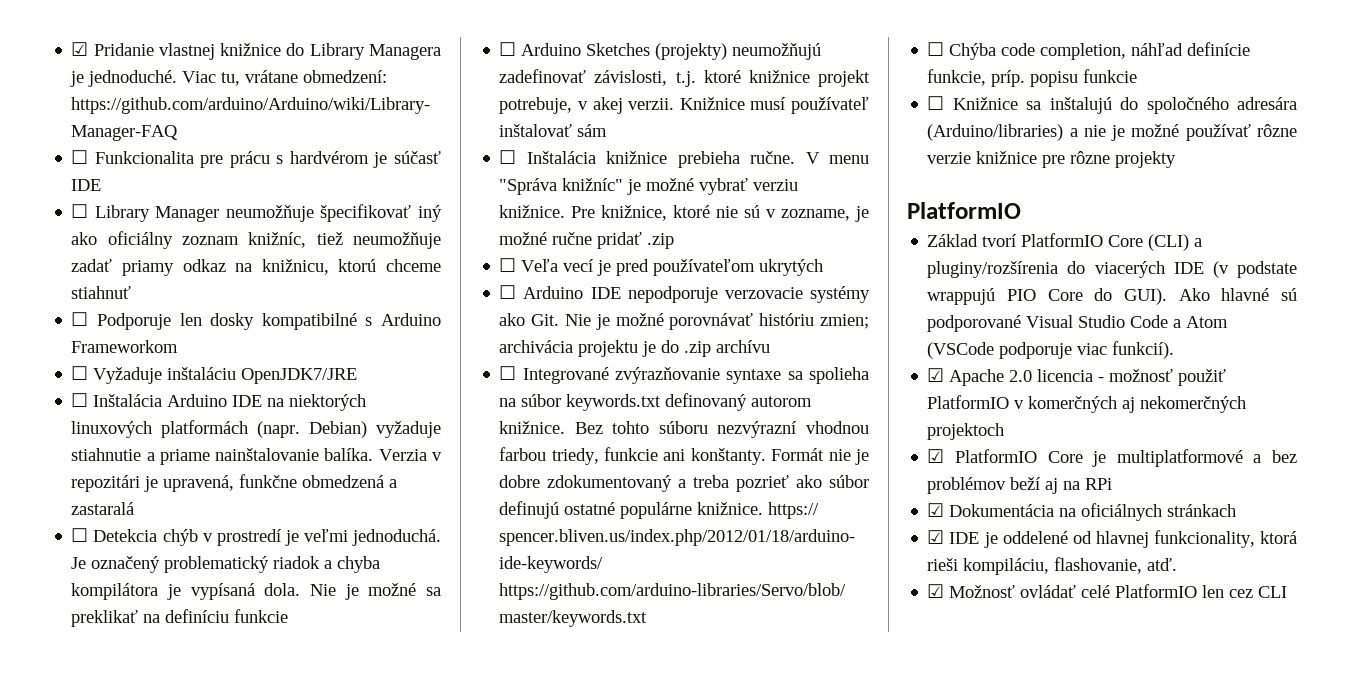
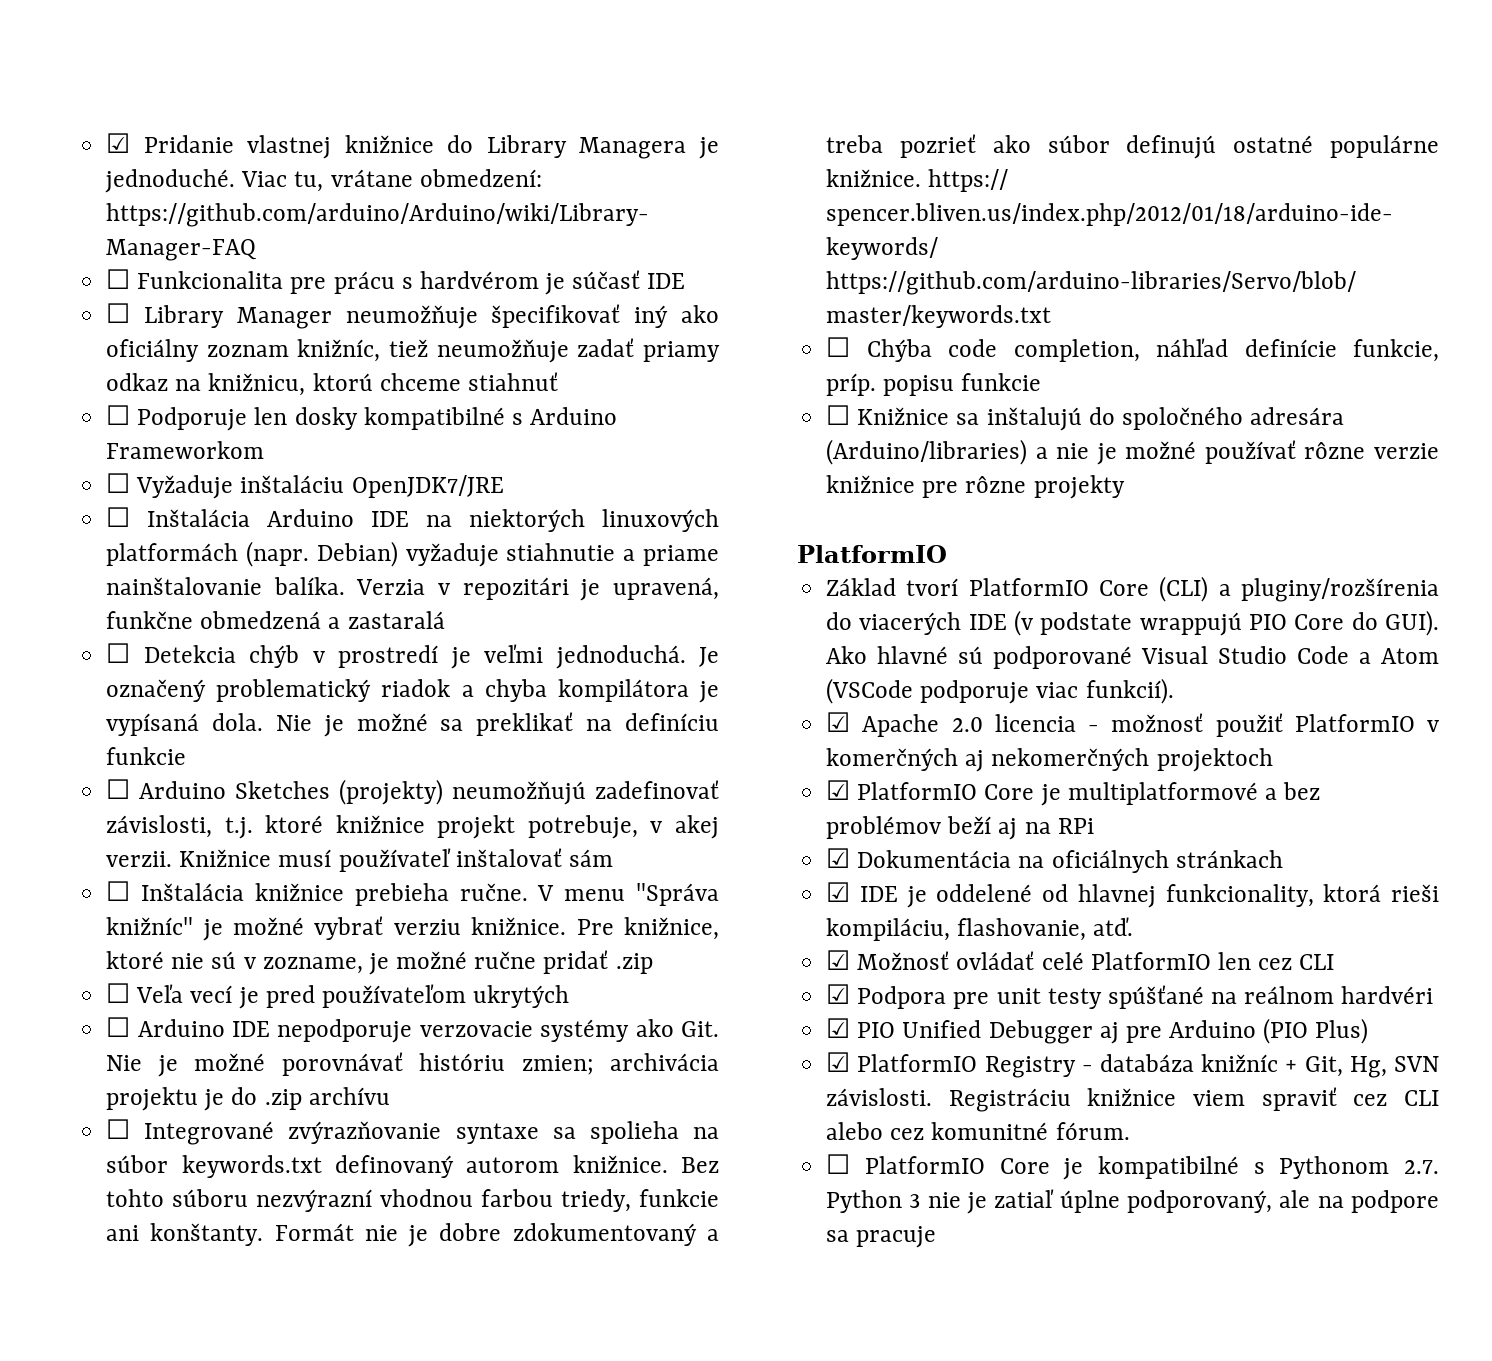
(1288, 592) none -> [826,984,1434,1009] [826,1018,1369,1044] [826,1052,1439,1078] [826,1087,1439,1112] [826,1122,1130,1140] [826,1154,1439,1180] [826,1189,1439,1214] [826,1226,937,1248] // ☑ Podpora pre unit testy spúšťané na reálnom hardvéri // ☑ PIO Unified Debugger aj pre Arduino (PIO Plus) // ☑ PlatformIO Registry - databáza knižníc + Git, Hg, SVN závislosti. Registráciu knižnice viem spraviť cez CLI alebo cez komunitné fórum. // ☐ PlatformIO Core je kompatibilné s Pythonom 2.7. Python 3 nie je zatiaľ úplne podporovaný, ale na podpore sa pracuje

